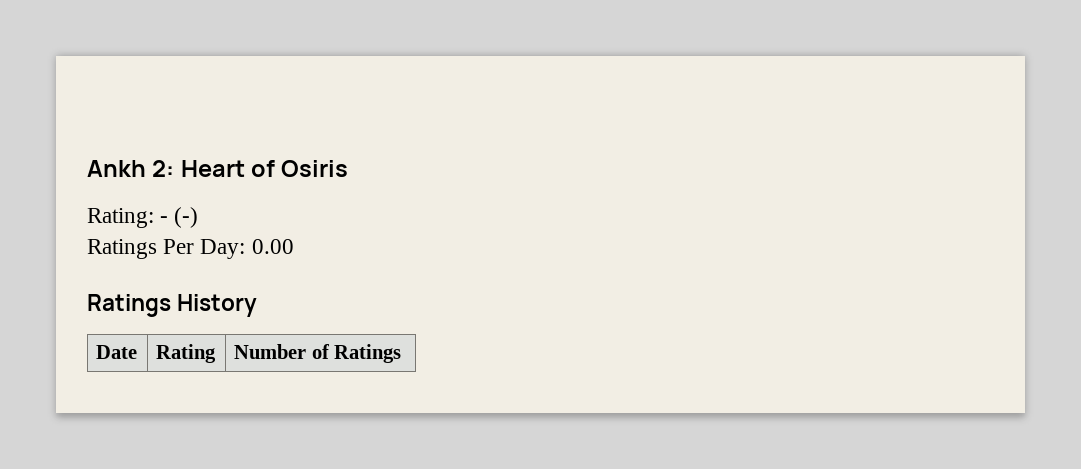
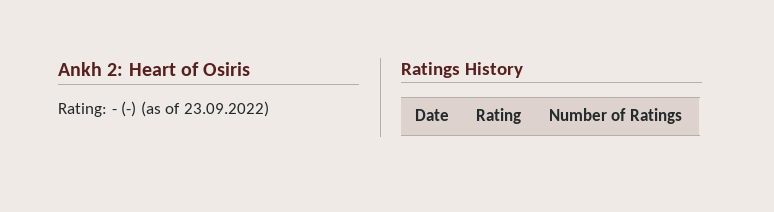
[87,239,294,259] // Ratings Per Day: 0.00 -> [140,101,269,117] (as of 23.09.2022)

